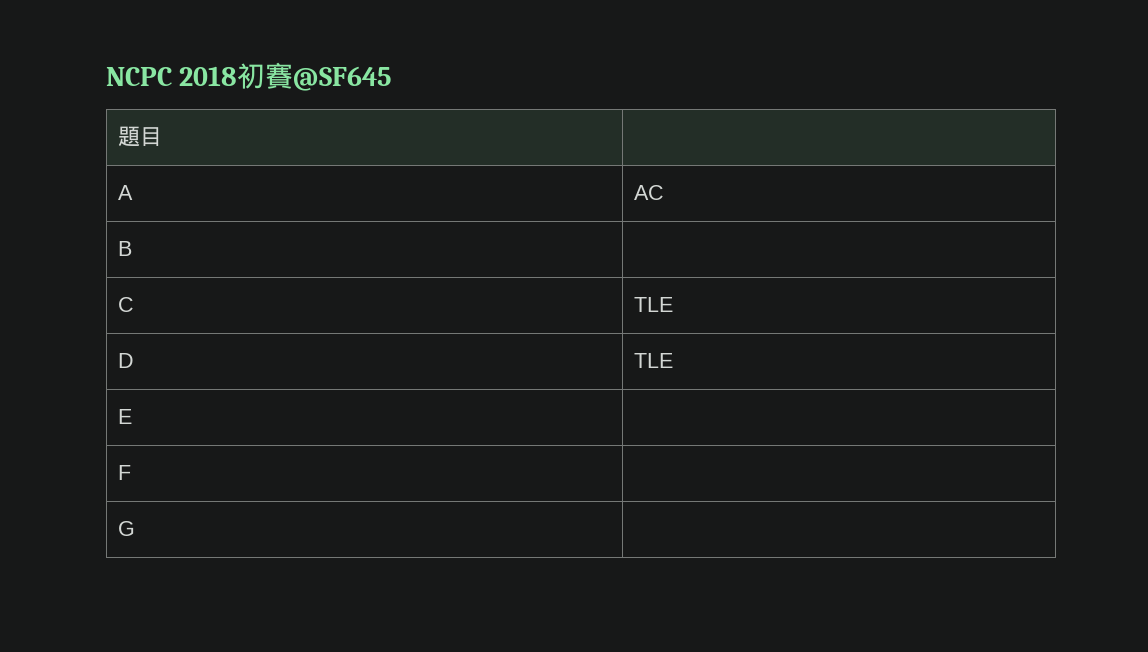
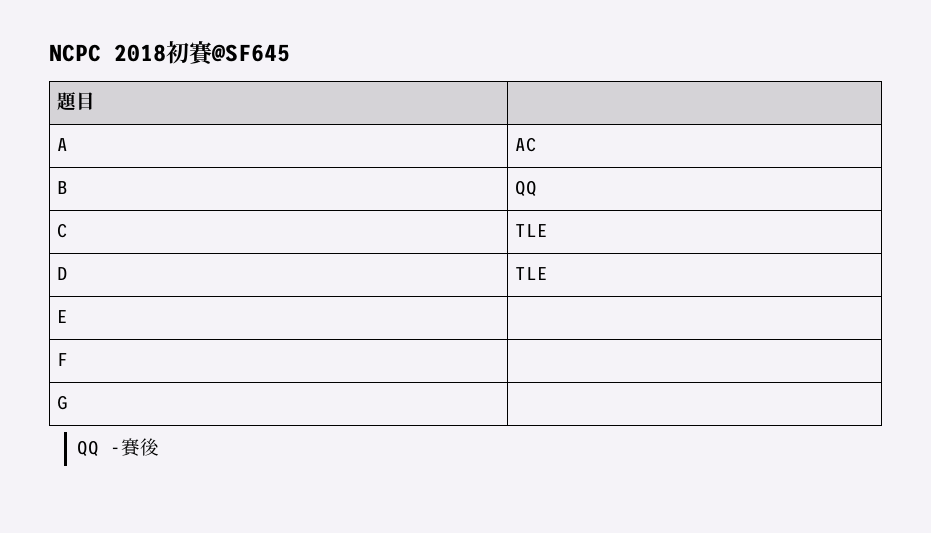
(133, 248) none -> [515,180,538,197] QQ
(136, 528) none -> [77,438,160,457] // QQ -賽後

